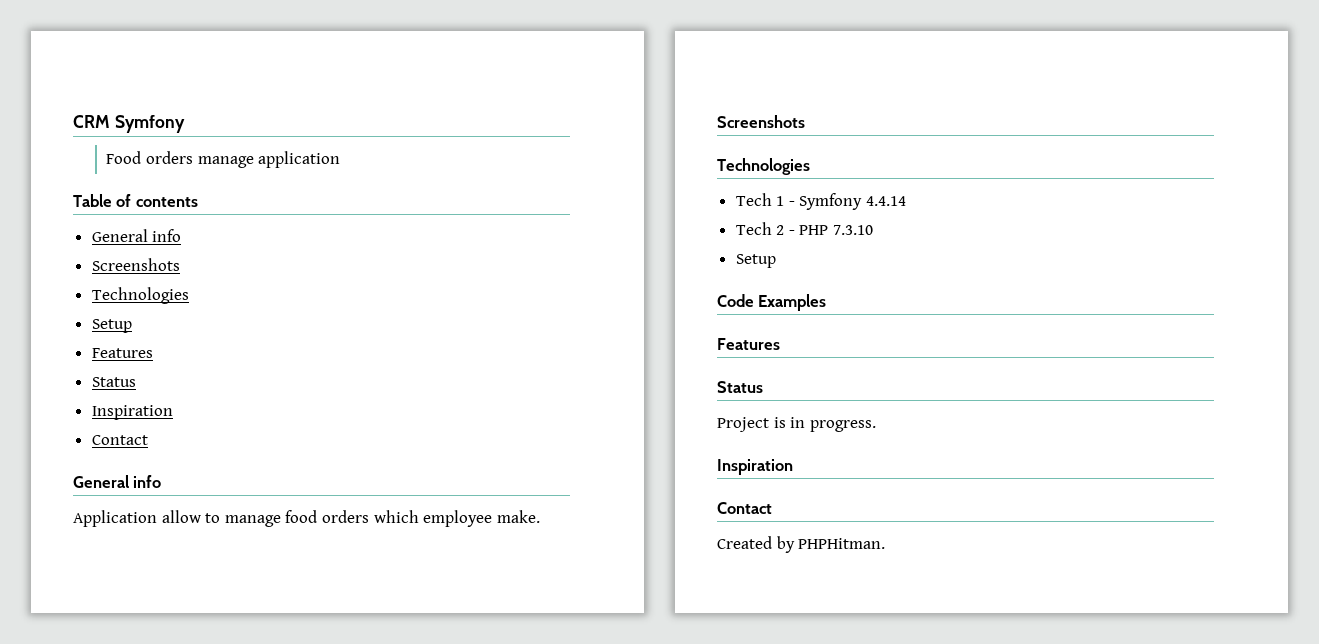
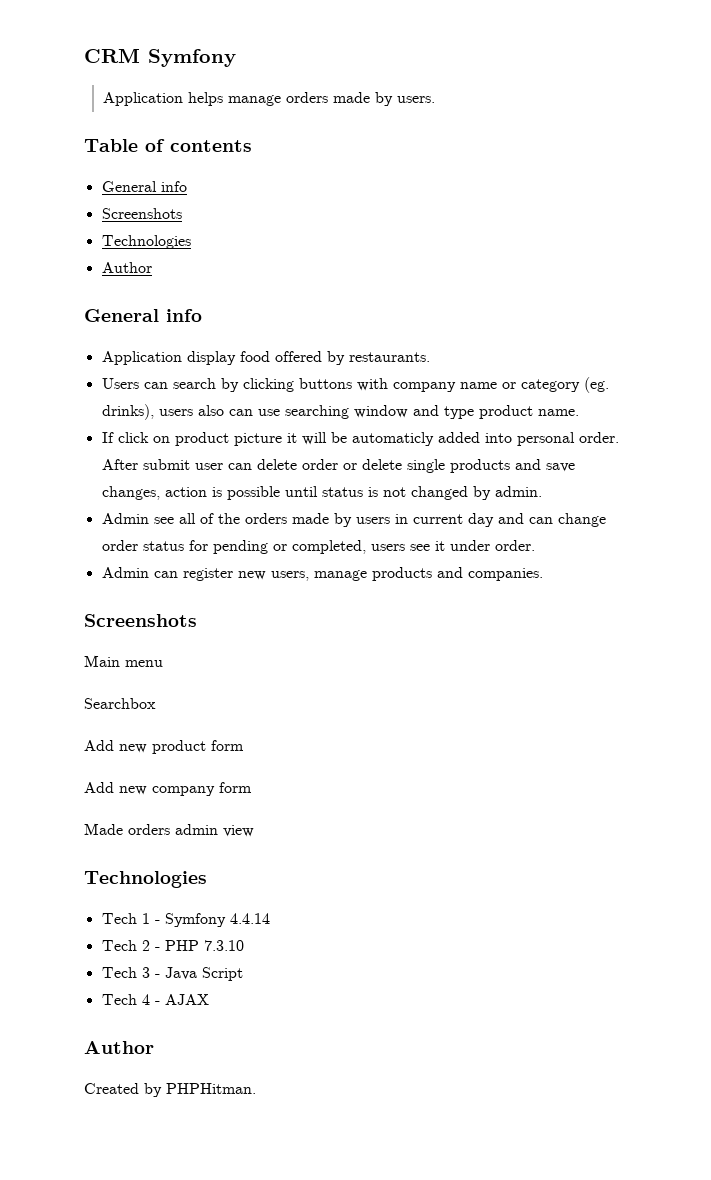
[106,151,341,168] Food orders manage application -> [102,92,435,106] Application helps manage orders made by users.
[91,319,132,333] [91,348,153,358] [91,377,136,387] [91,405,173,420] [91,435,148,445] [73,475,162,488] [73,510,540,527] [717,115,805,128] Setup // Features // Status // Inspiration // Contact // General info // Application allow to manage food orders which employee make. // Screenshots -> [101,262,152,273] [84,309,202,322] [101,351,430,365] [101,377,609,393] [101,404,579,420] [101,432,619,446] [101,459,575,473] [101,486,542,500] [101,513,606,527] [101,540,535,554] [101,567,543,581] [84,614,197,627] [84,655,163,667] [84,698,156,709] [84,740,244,754] [84,782,252,796] [84,823,254,837] Author // General info // Application display food offered by restaurants. // Users can search by clicking buttons with company name or category (eg. drinks), users also can use searching window and type product name. // If click on product picture it will be automaticly added into personal order. After submit user can delete order or delete single products and save changes, action is possible until status is not changed by admin. // Admin see all of the orders made by users in current day and can change order status for pending or completed, users see it under order. // Admin can register new users, manage products and companies. // Screenshots // Main menu // Searchbox // Add new product form // Add new company form // Made orders admin view
[735,254,776,268] [717,294,827,311] [717,338,780,350] [717,381,763,393] [717,417,876,432] [717,459,793,475] [717,502,772,514] Setup // Code Examples // Features // Status // Project is in progress. // Inspiration // Contact -> [101,967,243,981] [101,994,209,1005] [84,1041,154,1054] Tech 3 - Java Script // Tech 4 - AJAX // Author

